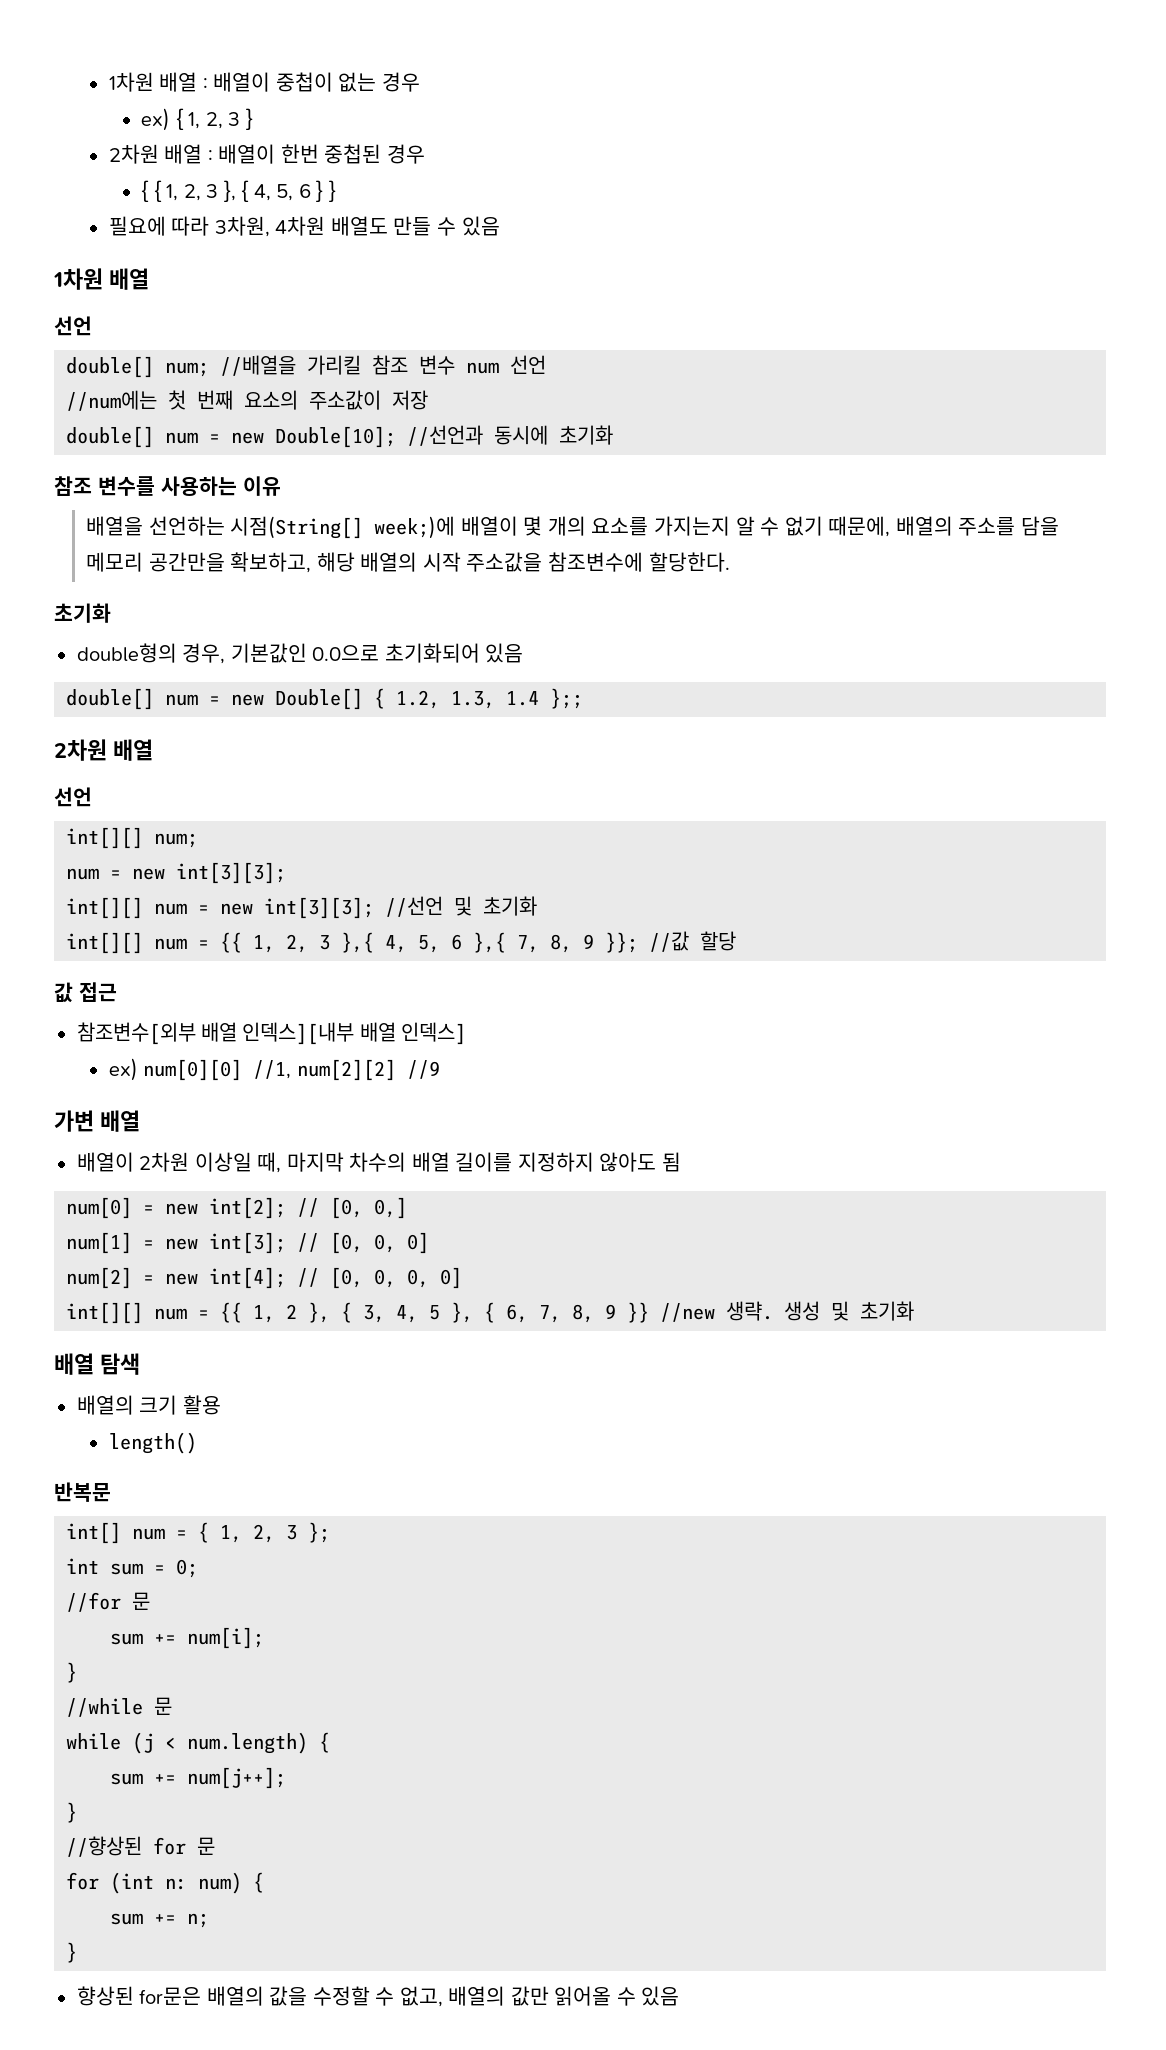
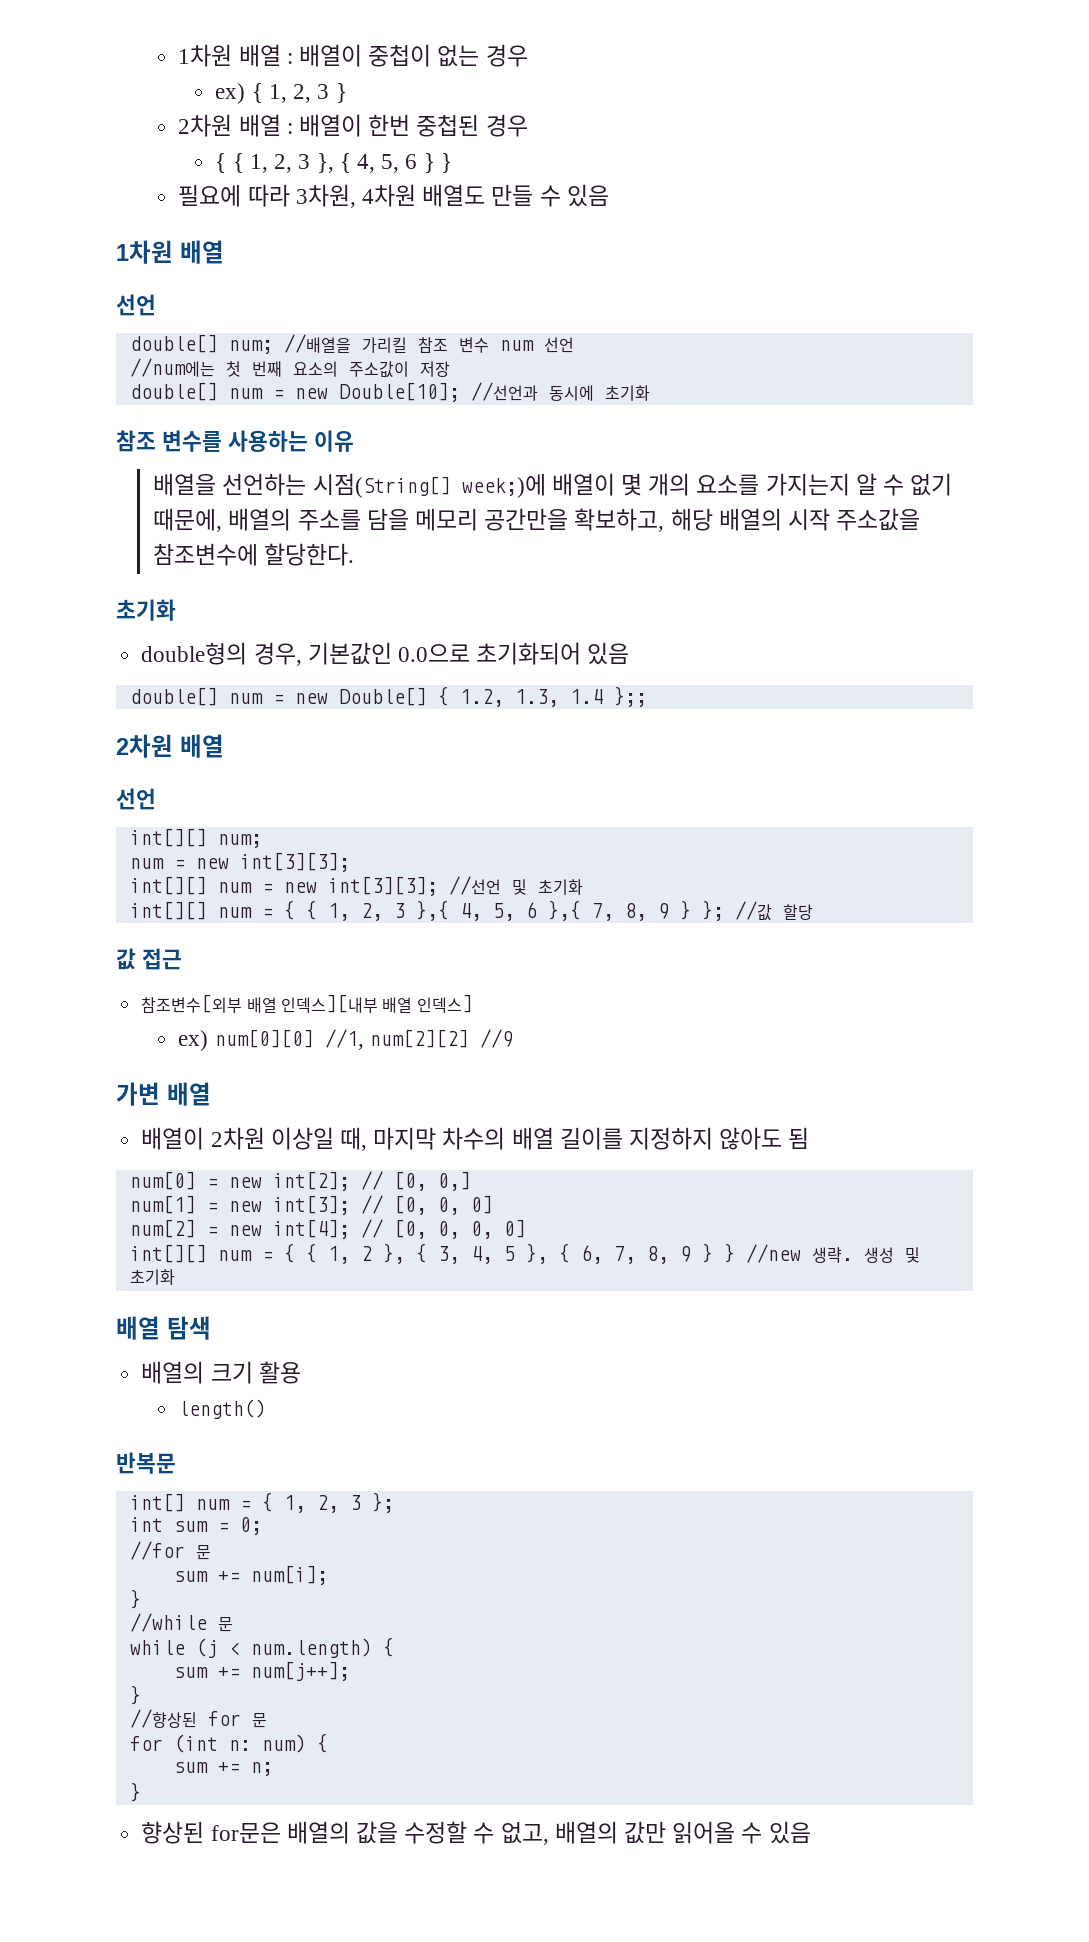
[220,932,243,953] {{ -> [283,900,317,920] { {
[605,932,639,953] }}; -> [679,900,724,921] } };
[220,1302,243,1323] {{ -> [283,1243,317,1263] { {
[627,1302,650,1323] }} -> [701,1243,735,1263] } }

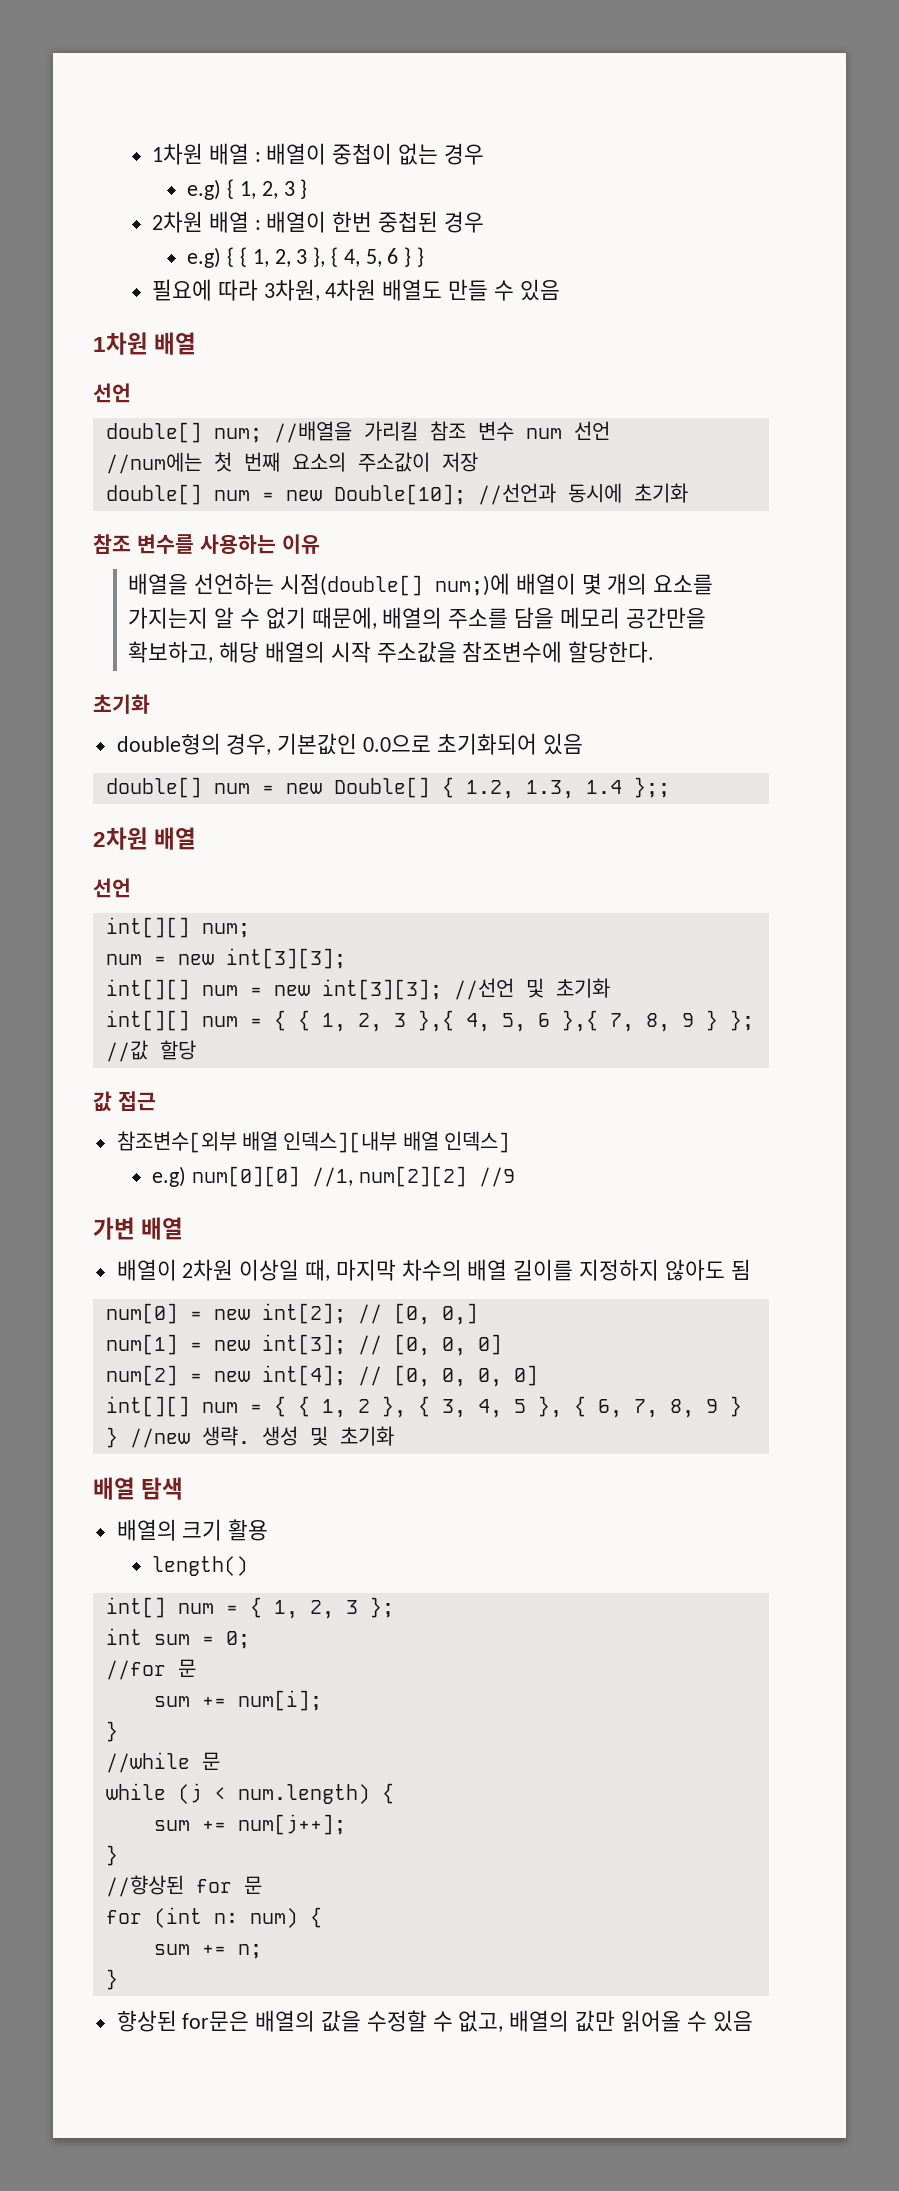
[215,83,246,104] ex) -> [187,179,222,200] e.g)
(528, 125) none -> [187,247,222,268] e.g)
[312,473,546,498] 시점(String[] week;)에 -> [279,573,510,596] 시점(double[] num;)에
[178,1030,209,1051] ex) -> [151,1166,186,1187] e.g)
[116,1452,176,1474] // 반복문 -> (248, 1566) none

